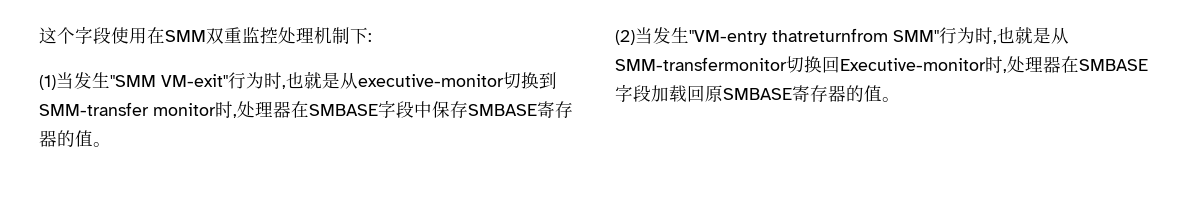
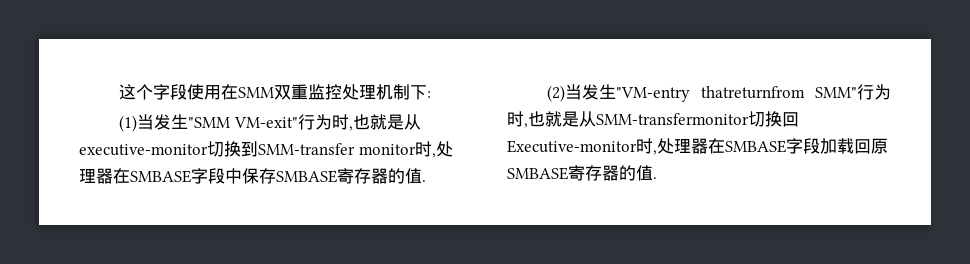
[93,142,111,147] 。 -> [422,180,426,182] .
[882,97,900,102] 。 -> [653,177,657,179] .

